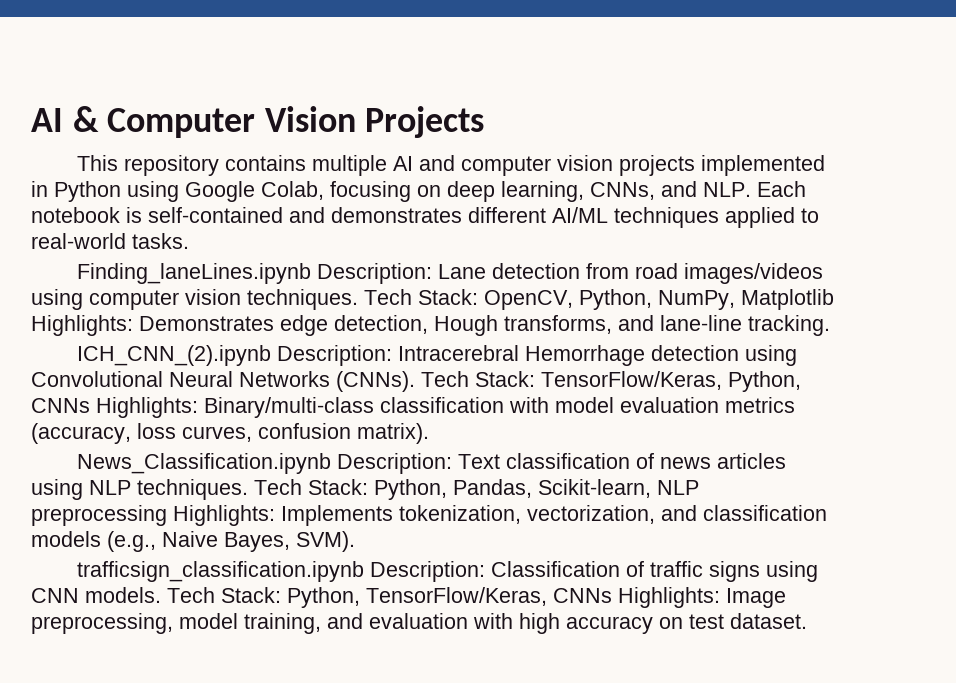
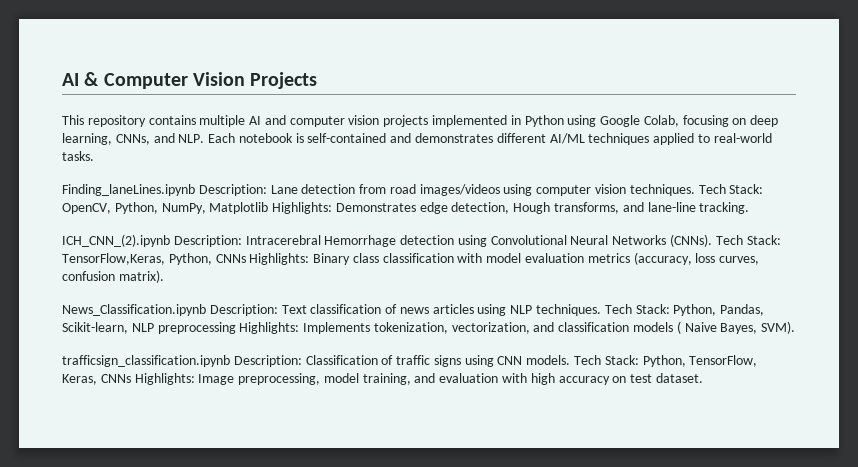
[541,371,722,390] TensorFlow/Keras, -> [62,253,165,265] TensorFlow,Keras,
[204,397,374,418] Binary/multi-class -> [313,253,379,265] Binary class
[107,531,156,552] (e.g., -> [676,321,681,334] (
[366,587,547,606] TensorFlow/Keras, -> [689,355,758,367] [62,374,97,385] TensorFlow, Keras,

